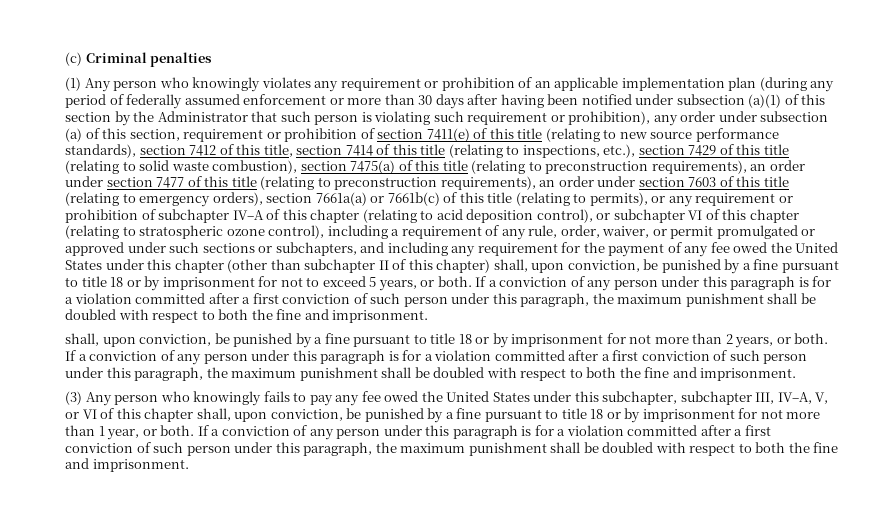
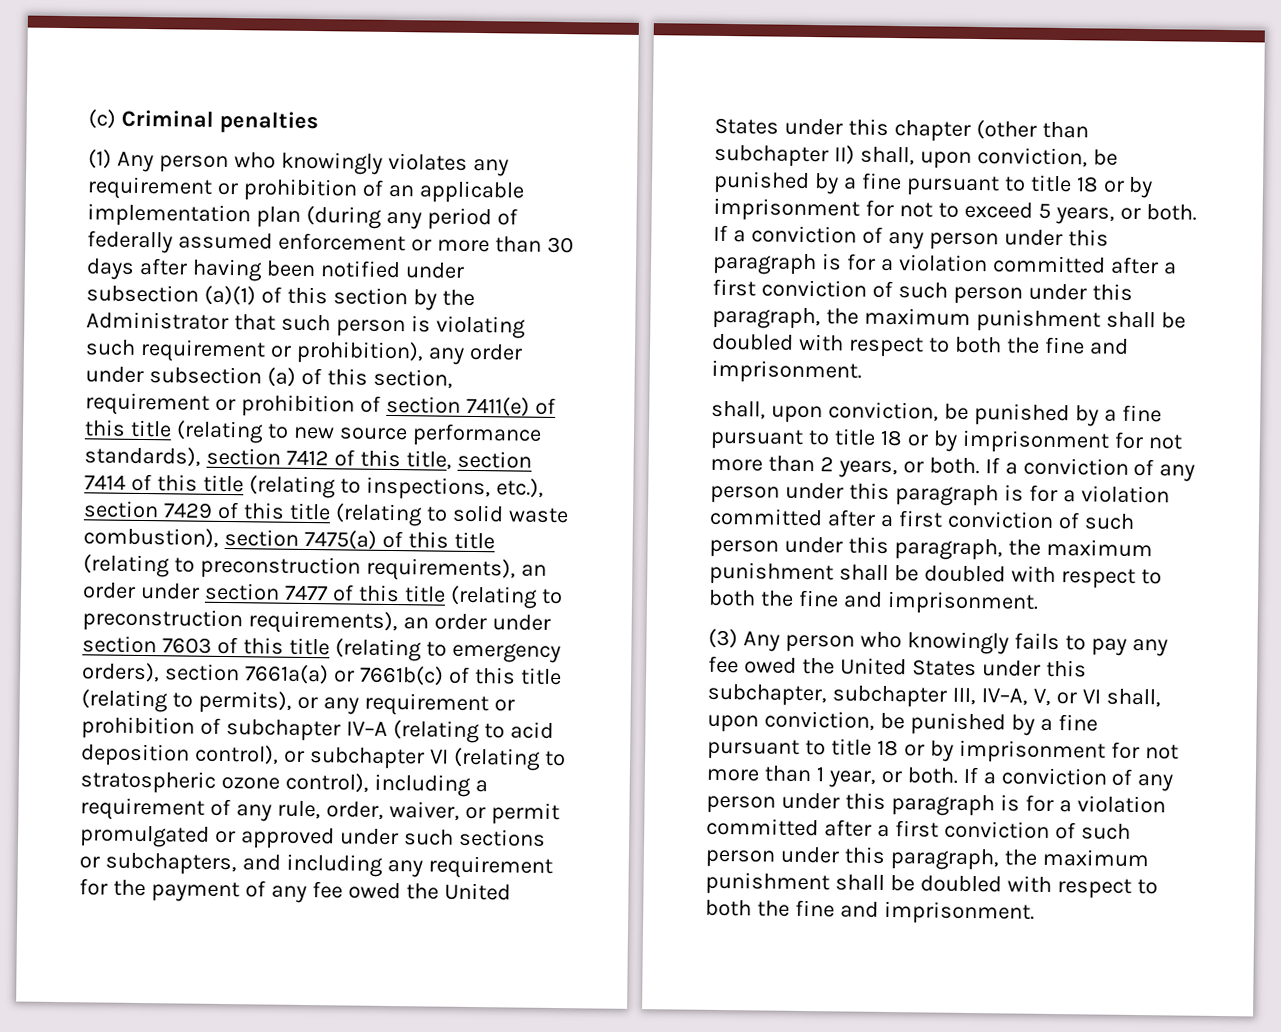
[266,209,360,223] of this chapter -> (388, 728) none
[705,209,799,223] of this chapter -> (449, 756) none
[378,259,491,273] II of this chapter) -> [833,145,855,165] II)
[100,408,194,422] of this chapter -> (1101, 696) none

